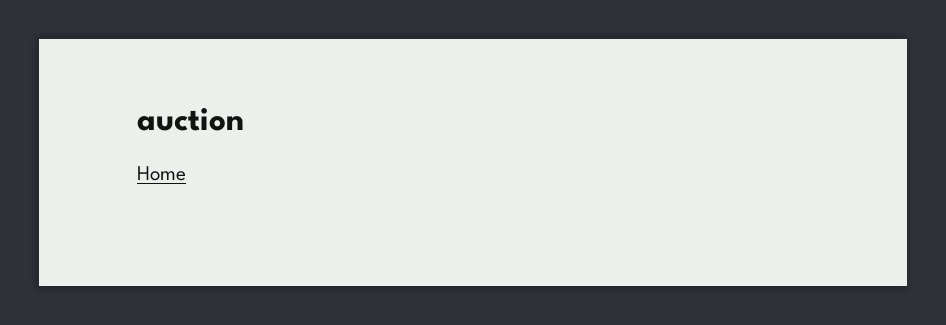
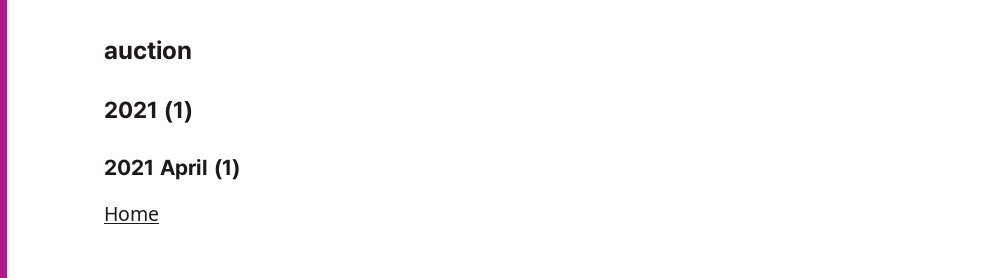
(244, 119) none -> [104,101,194,123] [104,158,240,180] // 2021 (1) // 2021 April (1)

